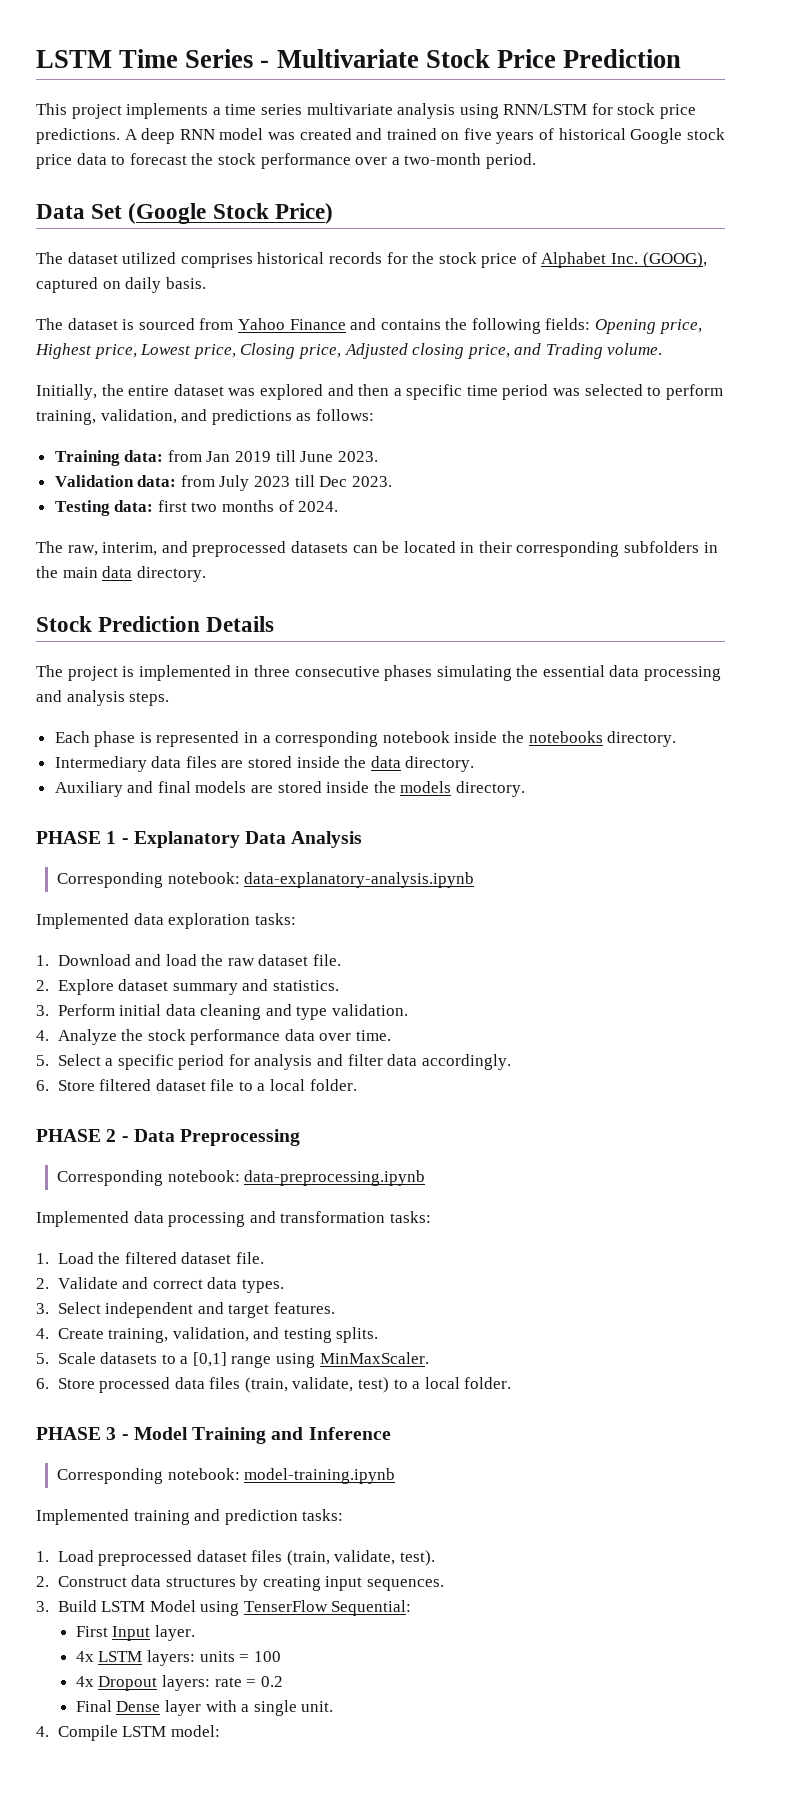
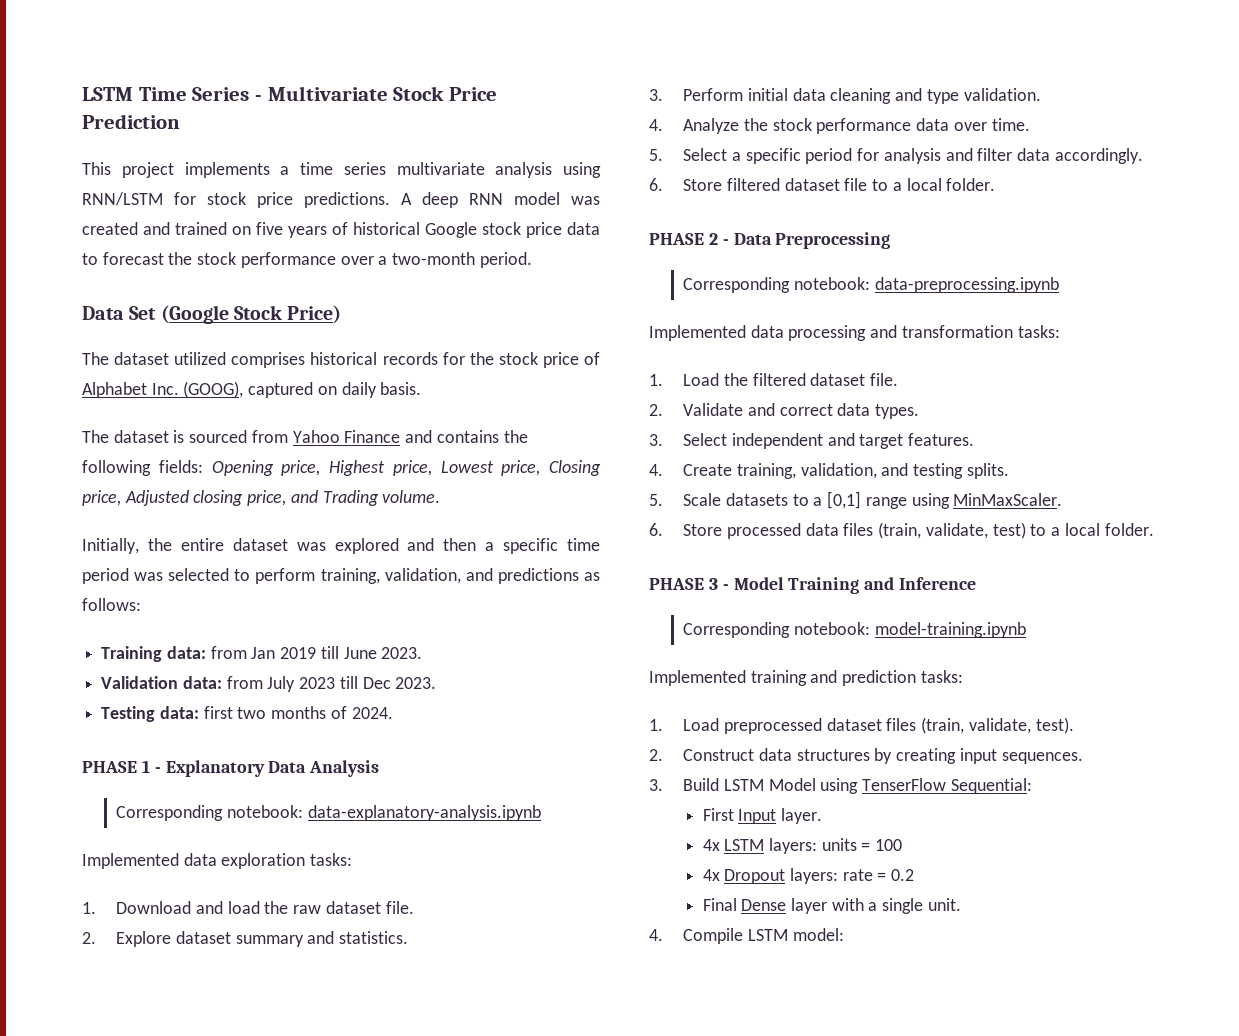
[36,541,718,557] [36,566,206,582] [36,616,275,632] [36,665,722,681] [36,690,170,706] [54,731,677,747] [54,756,475,772] [54,781,526,797] // The raw, interim, and preprocessed datasets can be located in their corresponding subfolders in the main data directory. // Stock Prediction Details // The project is implemented in three consecutive phases simulating the essential data processing and analysis steps. // Each phase is represented in a corresponding notebook inside the notebooks directory. // Intermediary data files are stored inside the data directory. // Auxiliary and final models are stored inside the models directory. -> (393, 713) none

